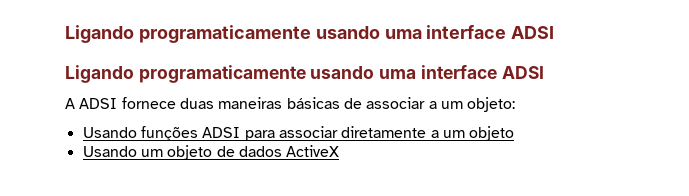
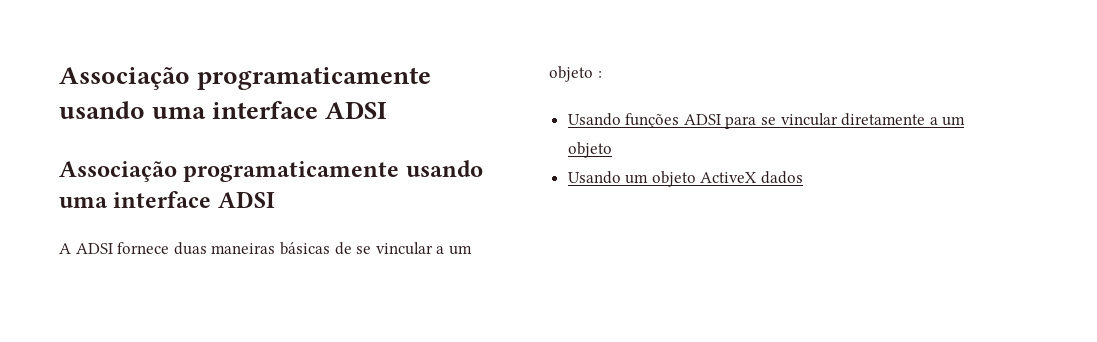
[65,25,555,43] [65,65,134,83] Ligando programaticamente usando uma interface ADSI // Ligando -> [59,67,432,90] [59,101,388,119] [59,161,177,182] Associação programaticamente usando uma interface ADSI // Associação
[366,97,516,112] associar a um objeto: -> [356,242,472,255] [549,66,602,82] se vincular a um objeto :
[278,126,338,138] associar -> [761,113,838,126] se vincular
[216,145,340,157] de dados ActiveX -> [700,171,804,184] ActiveX dados

